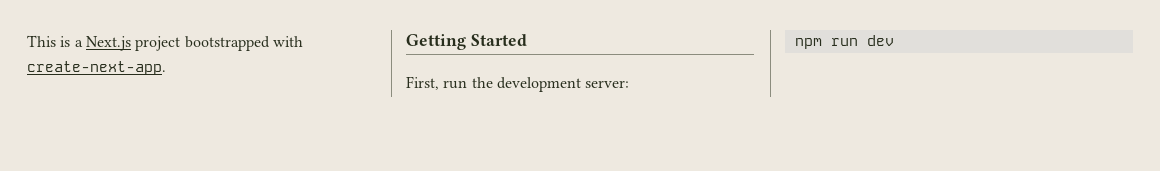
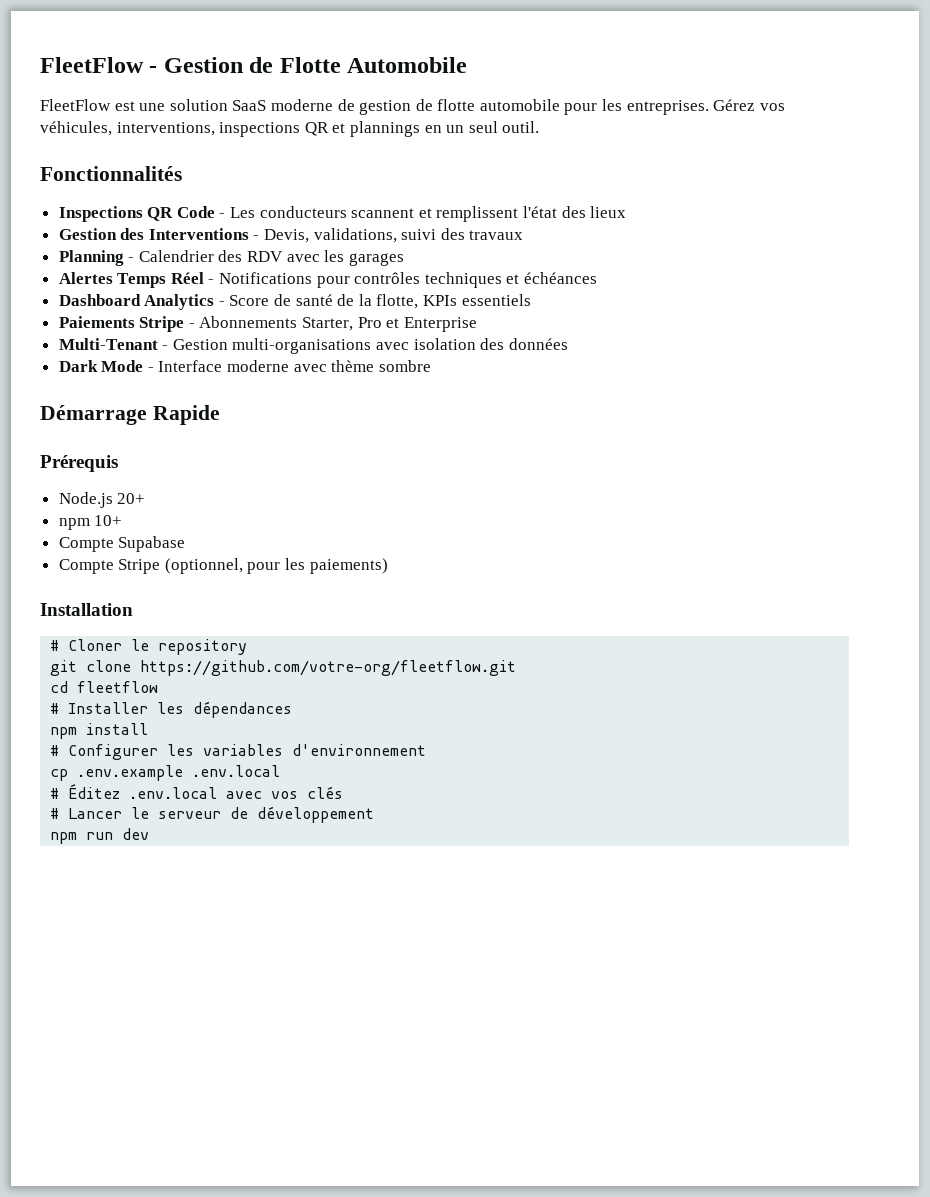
[27,35,303,51] [27,61,166,75] [406,34,527,50] [406,76,630,92] This is a Next.js project bootstrapped with create-next-app. // Getting Started // First, run the development server: -> [40,57,468,73] [40,99,785,115] [40,121,540,137] [40,166,182,181] [58,206,627,222] [58,228,524,243] [58,250,404,266] [58,272,598,288] [58,294,531,310] [58,316,477,332] [58,338,568,354] [58,360,431,372] [40,405,220,425] [40,455,118,472] [58,492,146,508] [58,515,123,530] [58,536,186,552] [58,558,388,574] [40,603,133,616] [50,639,248,655] [50,660,517,676] [50,681,159,693] [50,701,293,718] [50,723,149,739] [50,744,427,760] [50,765,281,781] [50,784,344,799] [50,806,375,823] FleetFlow - Gestion de Flotte Automobile // FleetFlow est une solution SaaS moderne de gestion de flotte automobile pour les entreprises. Gérez vos véhicules, interventions, inspections QR et plannings en un seul outil. // Fonctionnalités // Inspections QR Code - Les conducteurs scannent et remplissent l'état des lieux // Gestion des Interventions - Devis, validations, suivi des travaux // Planning - Calendrier des RDV avec les garages // Alertes Temps Réel - Notifications pour contrôles techniques et échéances // Dashboard Analytics - Score de santé de la flotte, KPIs essentiels // Paiements Stripe - Abonnements Starter, Pro et Enterprise // Multi-Tenant - Gestion multi-organisations avec isolation des données // Dark Mode - Interface moderne avec thème sombre // Démarrage Rapide // Prérequis // Node.js 20+ // npm 10+ // Compte Supabase // Compte Stripe (optionnel, pour les paiements) // Installation // # Cloner le repository // git clone https://github.com/votre-org/fleetflow.git // cd fleetflow // # Installer les dépendances // npm install // # Configurer les variables d'environnement // cp .env.example .env.local // # Éditez .env.local avec vos clés // # Lancer le serveur de développement

